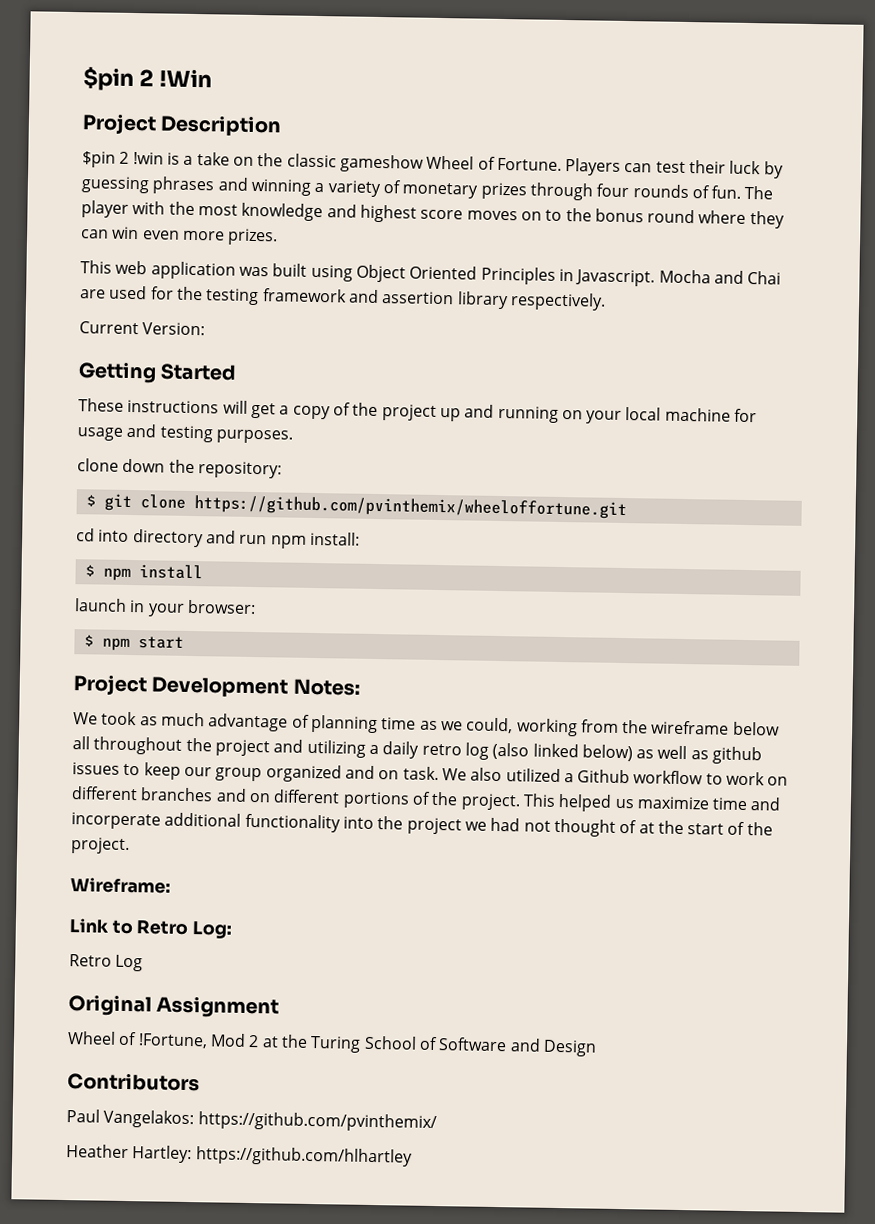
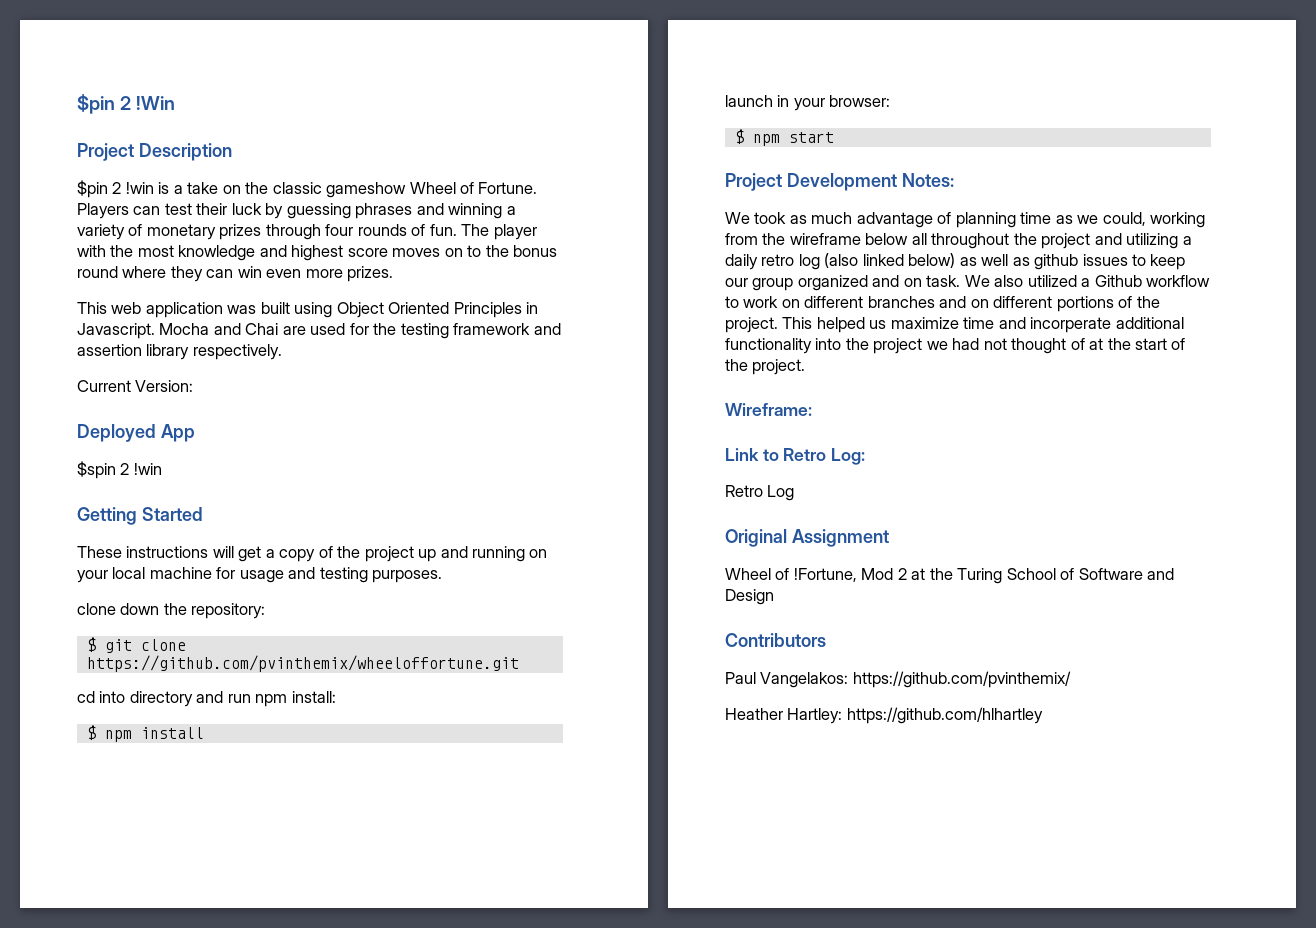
(206, 329) none -> [77,424,195,442] [77,461,162,479] // Deployed App // $spin 2 !win

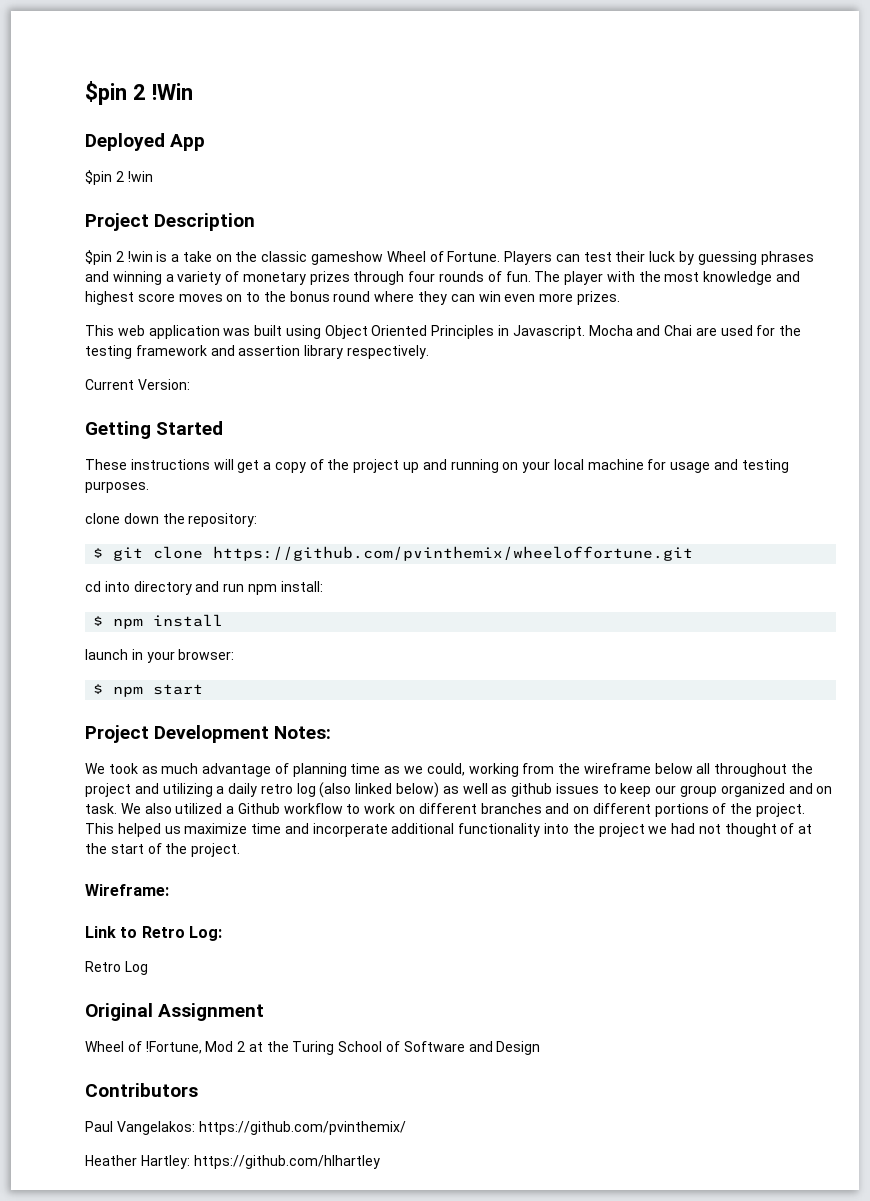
(176, 103) none -> [85,133,206,151] [85,170,153,185] // Deployed App // $pin 2 !win
[77,424,195,442] [77,461,162,479] // Deployed App // $spin 2 !win -> (190, 384) none

